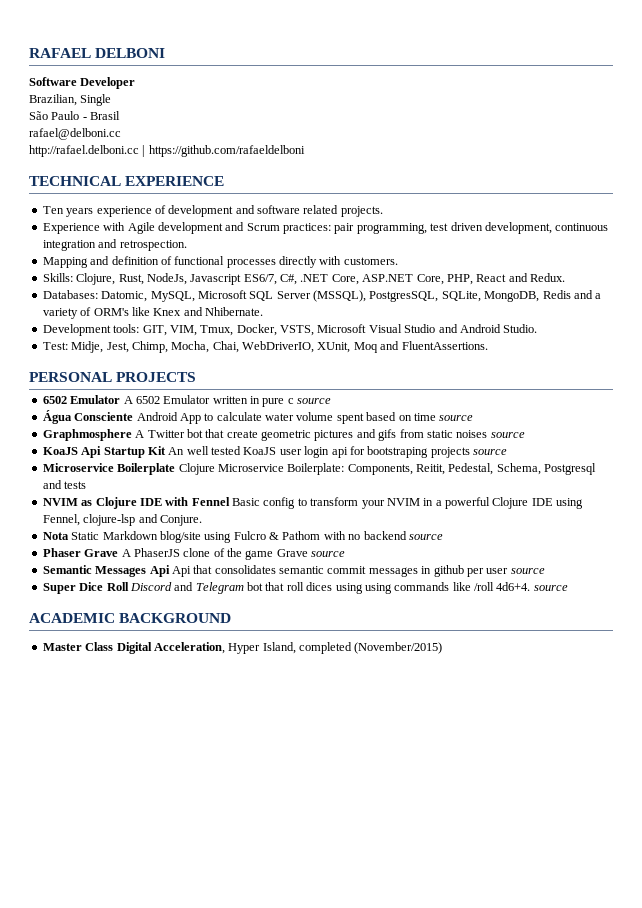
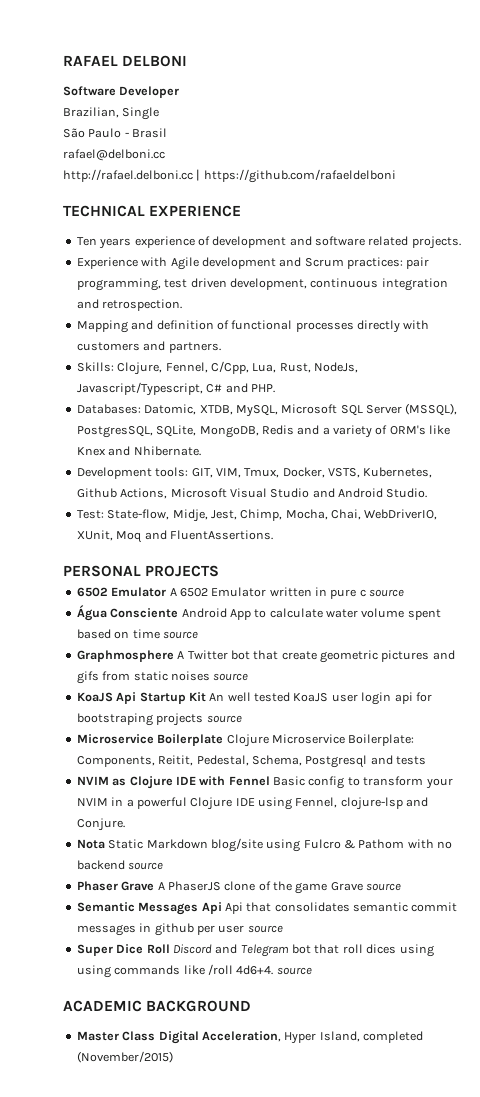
[343,257,398,265] customers. -> [76,341,221,353] customers and partners.
[118,273,565,285] Rust, NodeJs, Javascript ES6/7, C#, .NET Core, ASP.NET Core, PHP, React and Redux. -> [165,361,358,374] [76,382,275,396] Fennel, C/Cpp, Lua, Rust, NodeJs, Javascript/Typescript, C# and PHP.
(148, 296) none -> [199,405,233,415] XTDB,
(314, 330) none -> [363,467,433,478] [76,488,168,499] Kubernetes, Github Actions,
(68, 346) none -> [107,509,170,520] State-flow,

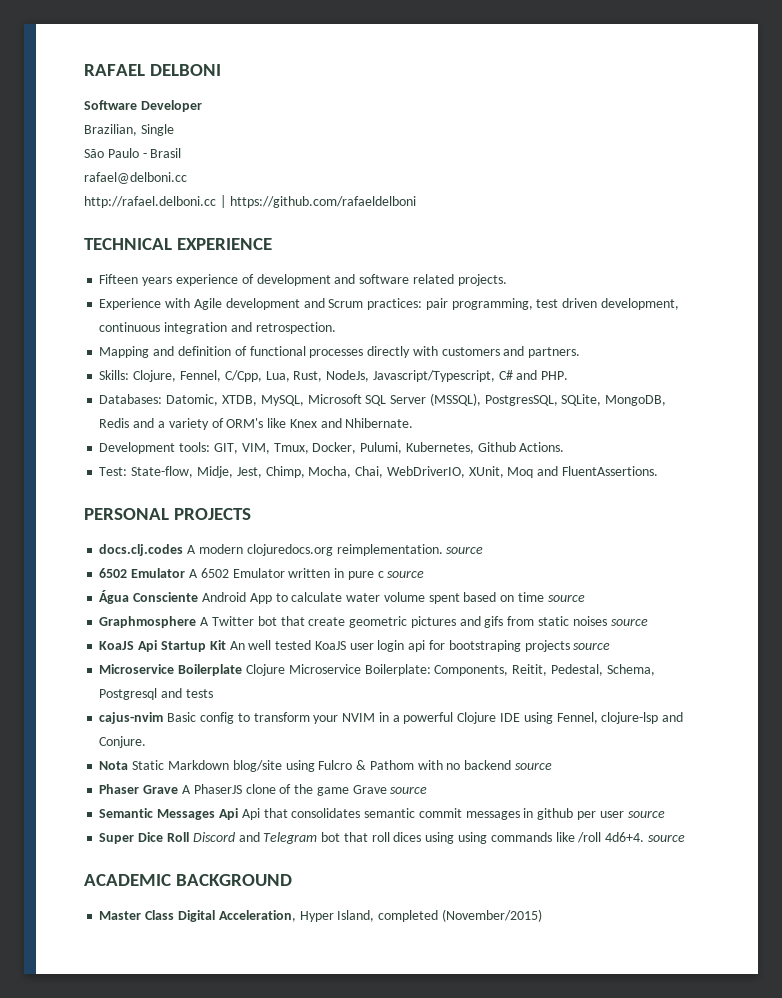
[76,237,97,246] Ten -> [99,274,139,284] Fifteen
[328,468,360,478] VSTS, -> [360,442,403,454] Pulumi,
[120,488,428,499] Actions, Microsoft Visual Studio and Android Studio. -> [519,442,565,452] Actions.
(220, 571) none -> [99,544,484,556] // docs.clj.codes A modern clojuredocs.org reimplementation. source
[76,776,270,789] NVIM as Clojure IDE with Fennel -> [99,712,164,724] cajus-nvim

